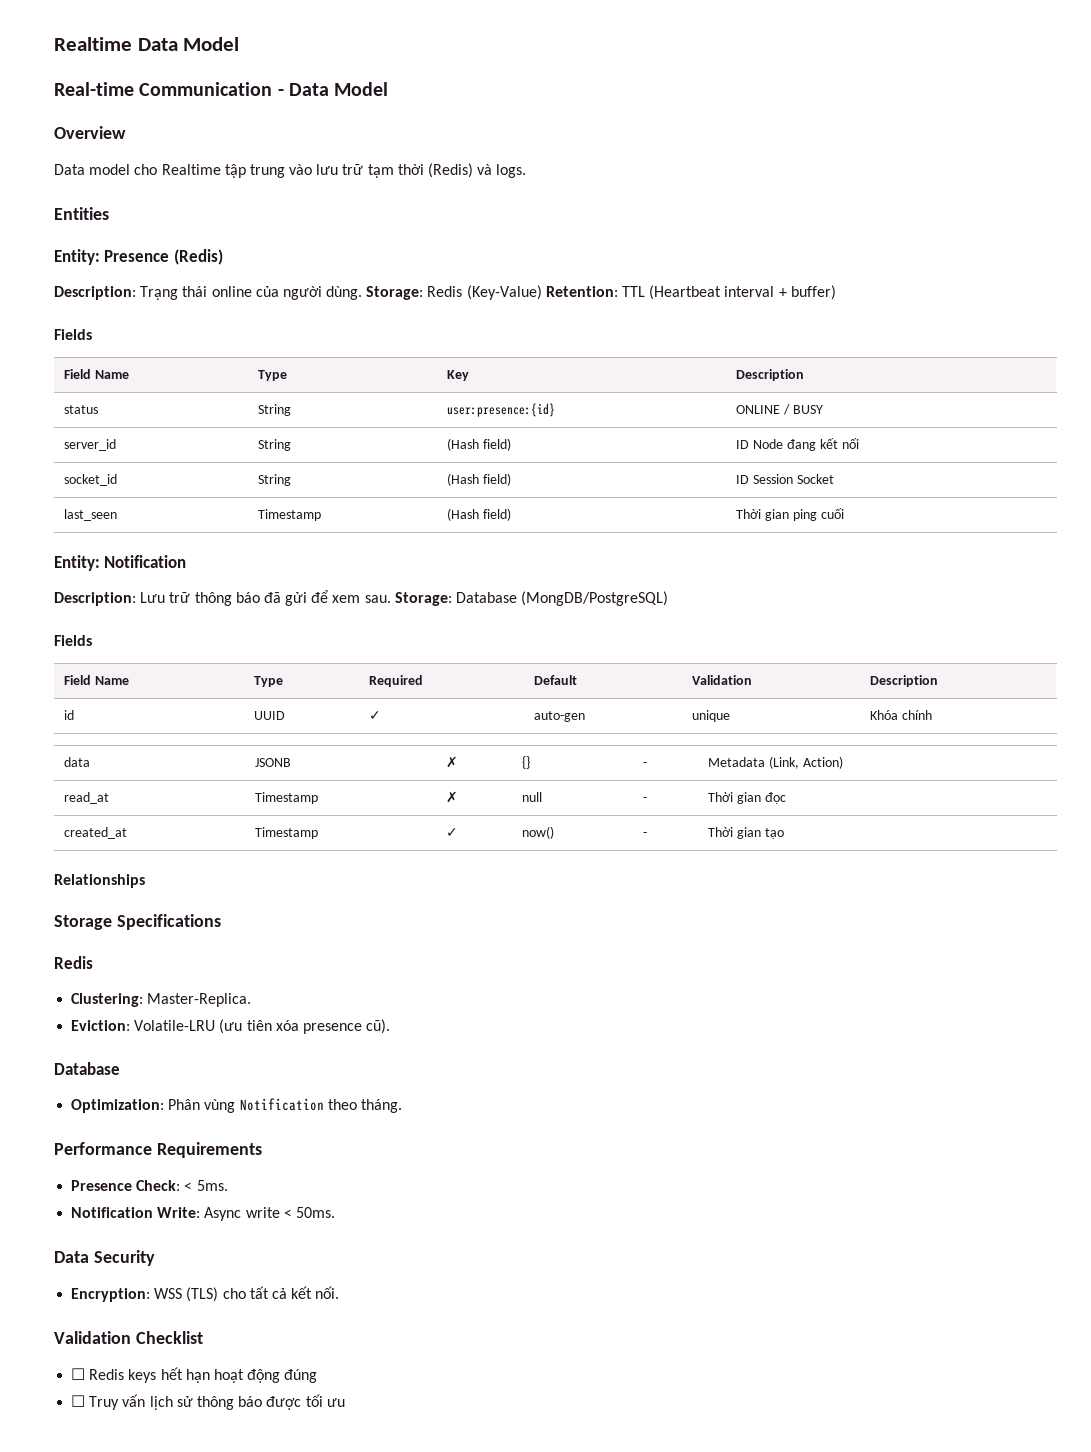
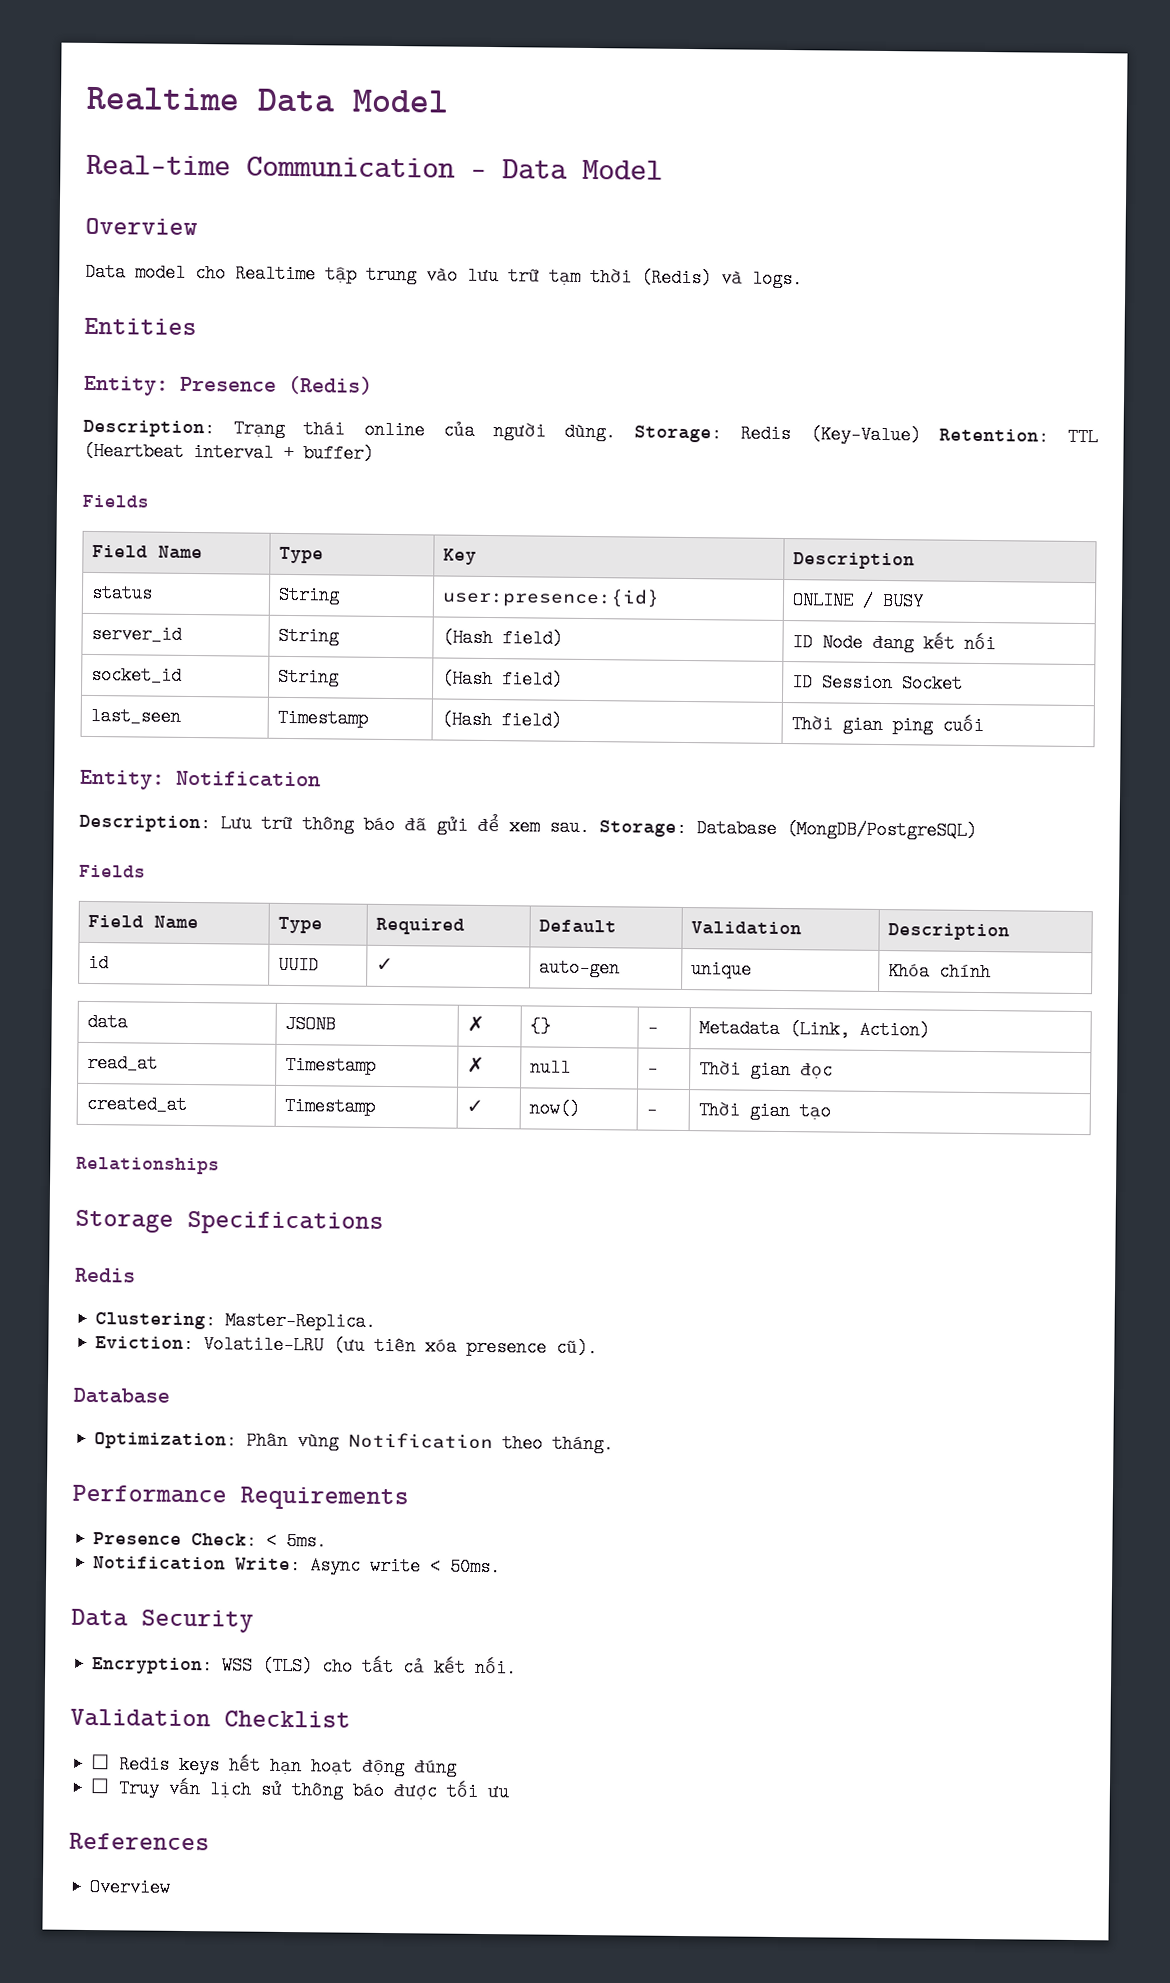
(345, 1402) none -> [69,1832,210,1851] [89,1878,171,1897] // References // Overview

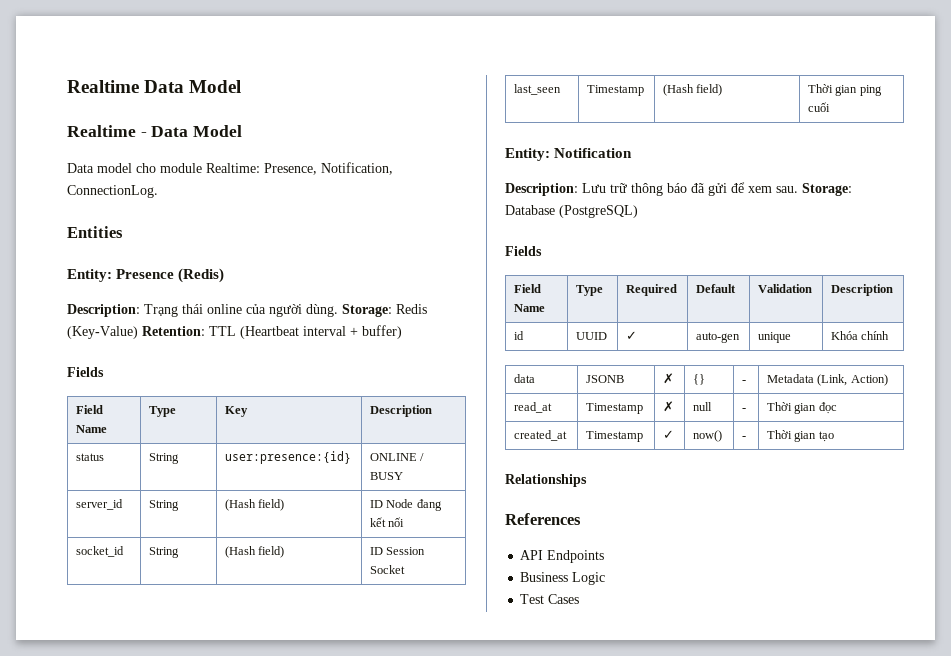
[86,154,456,179] Real-time Communication -> [67,125,136,137] Realtime
[85,217,198,236] // Overview -> (243, 131) none
[235,264,803,289] Realtime tập trung vào lưu trữ tạm thời (Redis) và logs. -> [160,162,393,175] [67,185,158,198] module Realtime: Presence, Notification, ConnectionLog.
[786,820,977,840] (MongDB/PostgreSQL) -> [559,205,638,218] (PostgreSQL)
[75,1209,384,1235] [75,1267,136,1283] [95,1310,377,1331] [95,1334,599,1358] [73,1387,170,1404] [94,1430,615,1454] [72,1484,409,1511] [93,1531,328,1551] [93,1555,502,1577] [71,1608,254,1633] [92,1654,518,1678] [70,1708,351,1728] [91,1753,458,1777] [90,1776,510,1802] [69,1832,210,1851] [89,1878,171,1897] Storage Specifications // Redis // Clustering: Master-Replica. // Eviction: Volatile-LRU (ưu tiên xóa presence cũ). // Database // Optimization: Phân vùng Notification theo tháng. // Performance Requirements // Presence Check: < 5ms. // Notification Write: Async write < 50ms. // Data Security // Encryption: WSS (TLS) cho tất cả kết nối. // Validation Checklist // ☐ Redis keys hết hạn hoạt động đúng // ☐ Truy vấn lịch sử thông báo được tối ưu // References // Overview -> [505,513,581,525] [520,550,605,563] [520,572,606,585] [520,594,580,604] References // API Endpoints // Business Logic // Test Cases

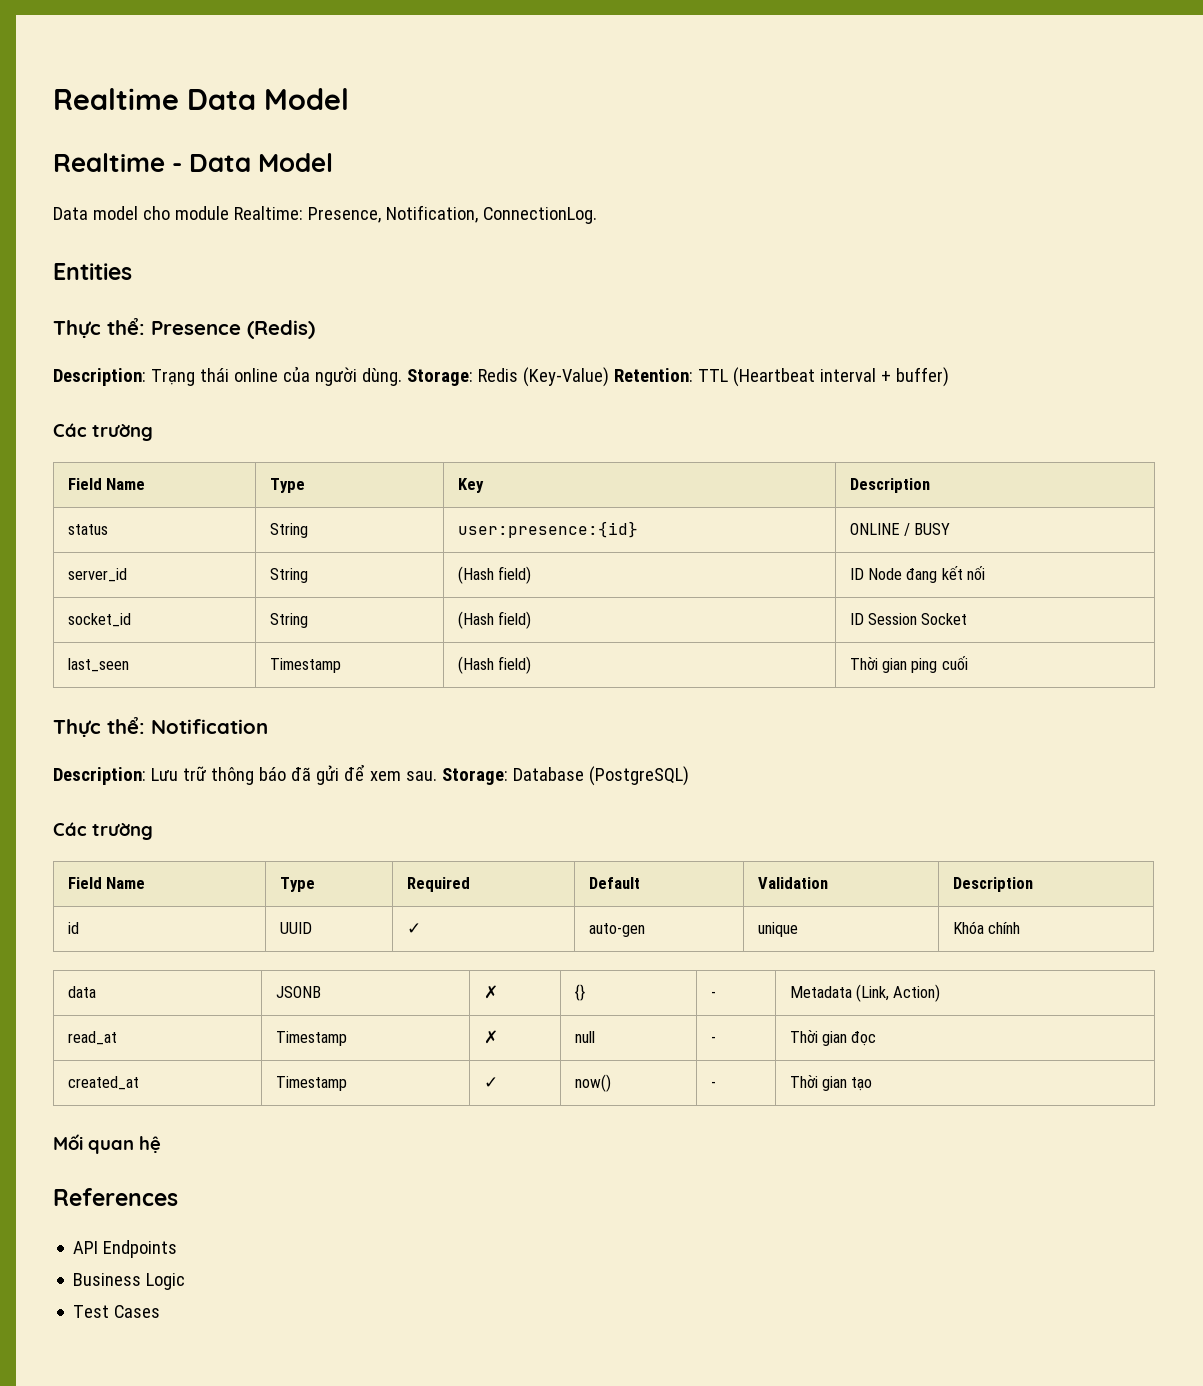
[67,269,112,282] Entity: -> [53,318,145,338] Thực thể:
[67,367,104,377] Fields -> [53,423,153,441] Các trường
[505,148,550,161] Entity: -> [53,717,145,737] Thực thể:
[505,246,542,256] Fields -> [53,822,153,840] Các trường
[505,474,587,487] Relationships -> [53,1134,161,1154] Mối quan hệ

